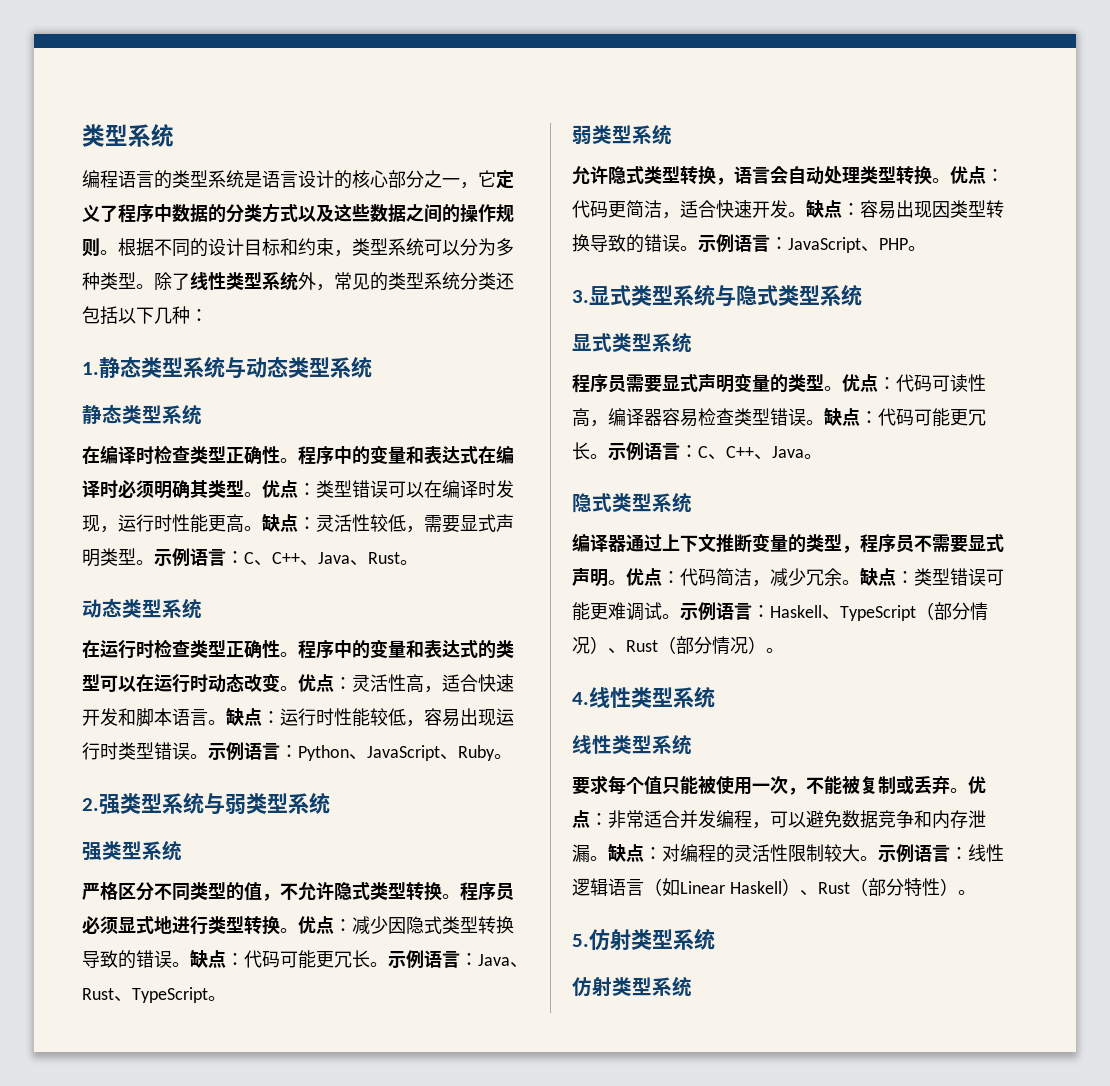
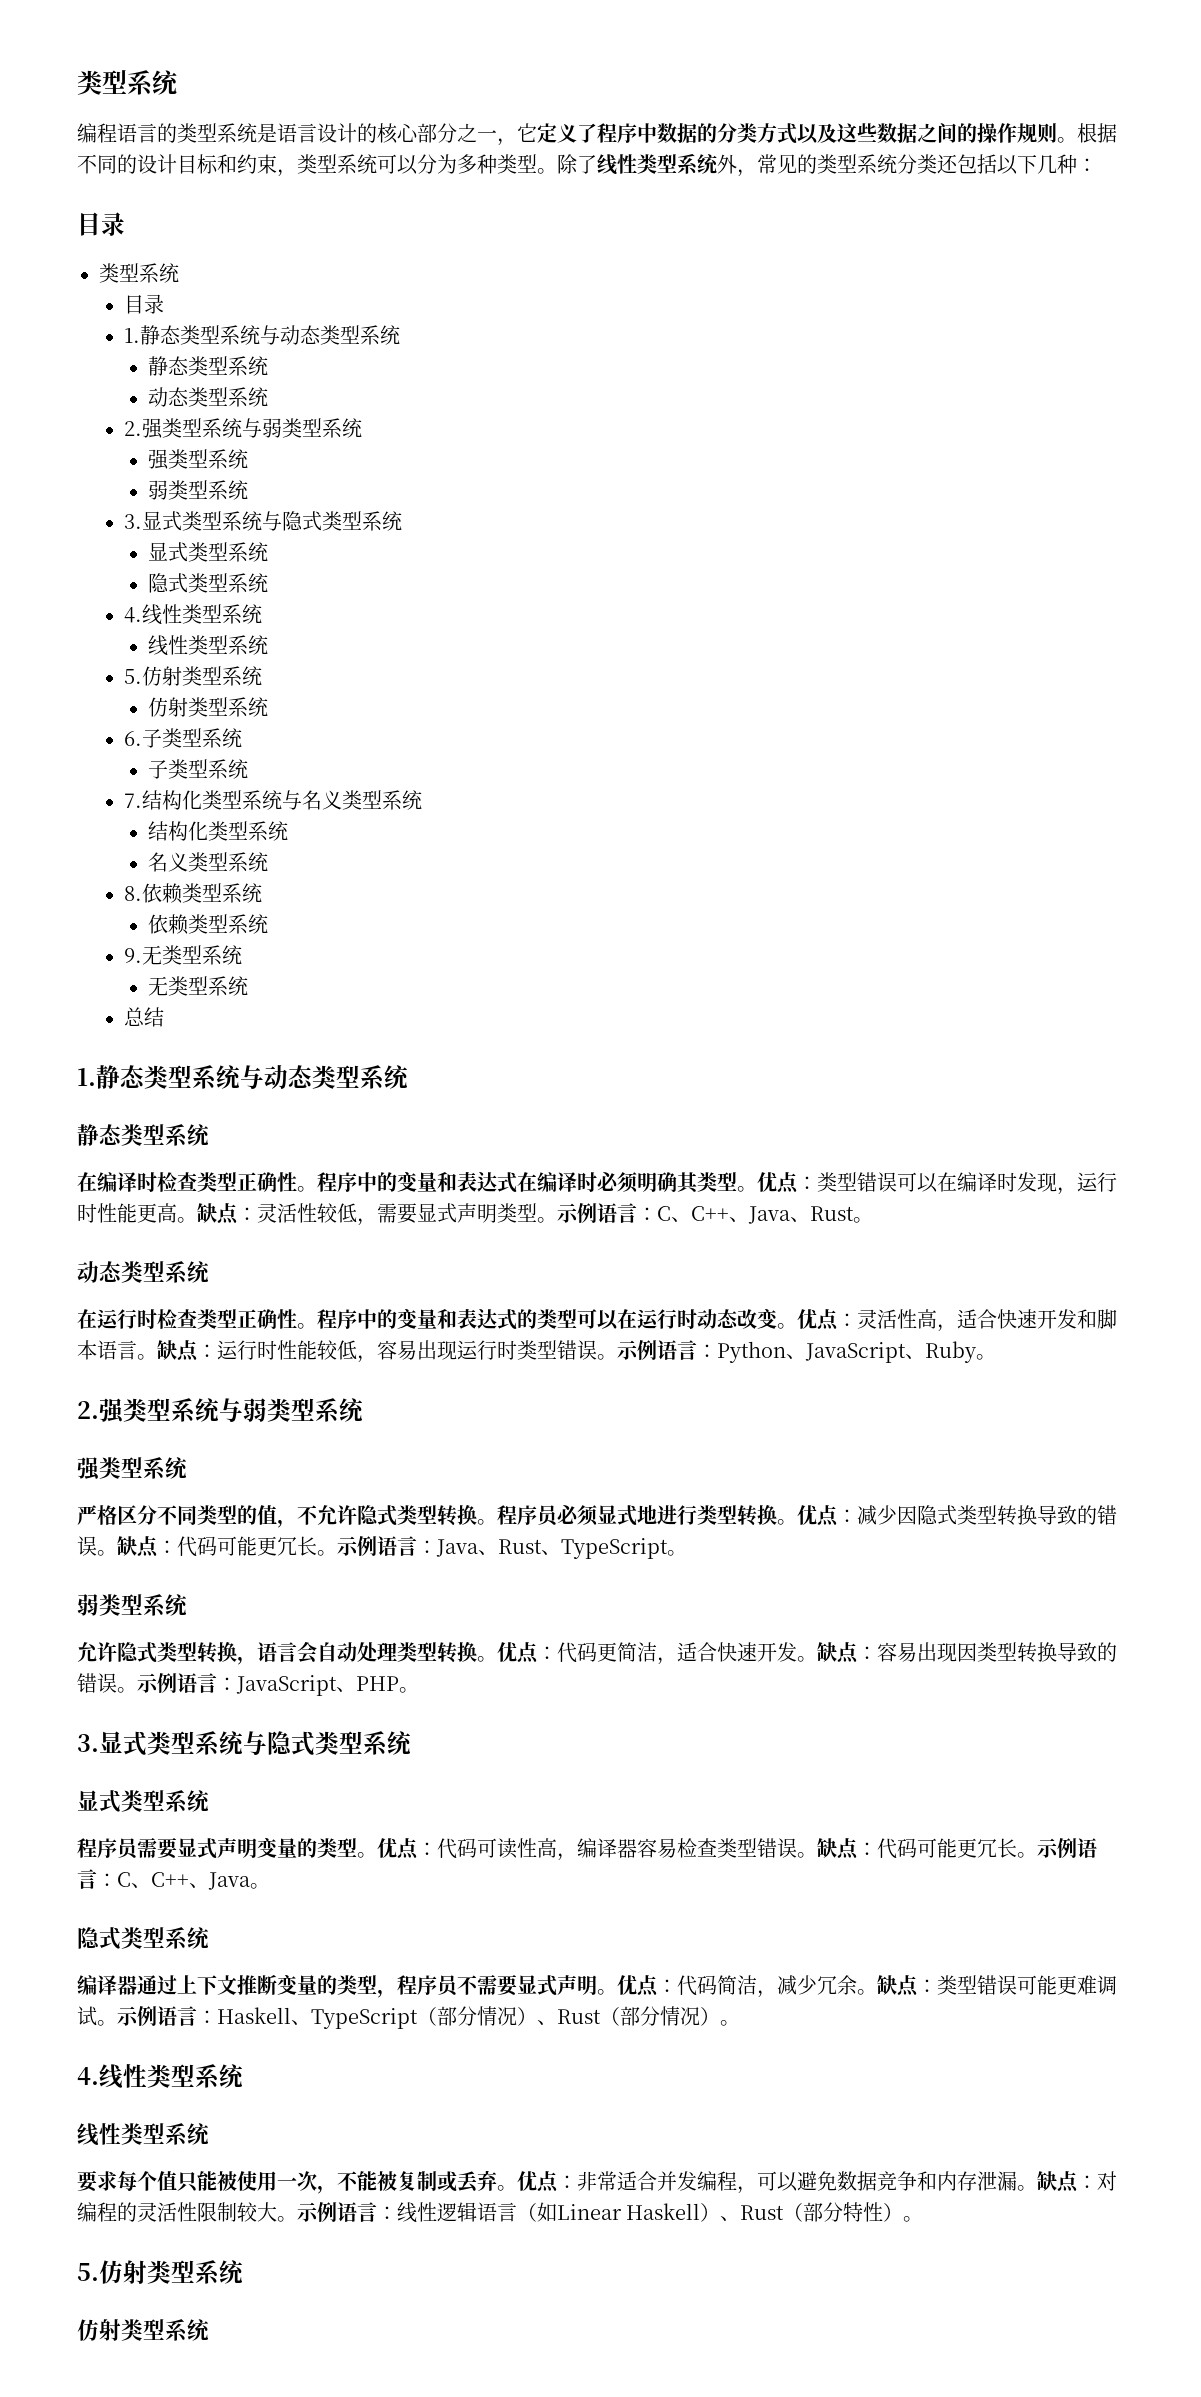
(208, 315) none -> [77,212,125,236] [99,263,179,283] [123,294,164,314] [123,325,400,345] [148,356,269,376] [148,387,269,407] [123,418,362,439] [148,449,249,470] [148,480,249,500] [123,511,402,531] [148,542,269,562] [148,573,269,593] [123,604,262,625] [148,635,269,656] [123,666,262,686] [148,697,269,717] [123,728,242,748] [148,759,249,779] [123,790,422,810] [148,821,289,841] [148,852,269,872] [123,883,262,904] [148,914,269,935] [123,945,242,965] [148,976,249,996] [123,1007,164,1027] // 目录 // 类型系统 // 目录 // 1.静态类型系统与动态类型系统 // 静态类型系统 // 动态类型系统 // 2.强类型系统与弱类型系统 // 强类型系统 // 弱类型系统 // 3.显式类型系统与隐式类型系统 // 显式类型系统 // 隐式类型系统 // 4.线性类型系统 // 线性类型系统 // 5.仿射类型系统 // 仿射类型系统 // 6.子类型系统 // 子类型系统 // 7.结构化类型系统与名义类型系统 // 结构化类型系统 // 名义类型系统 // 8.依赖类型系统 // 依赖类型系统 // 9.无类型系统 // 无类型系统 // 总结

